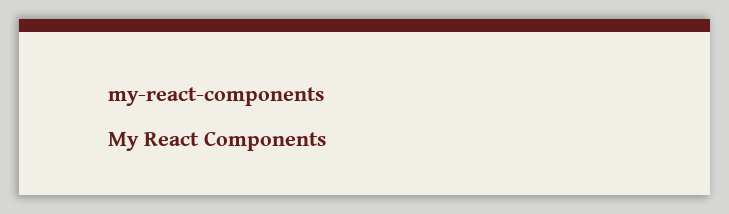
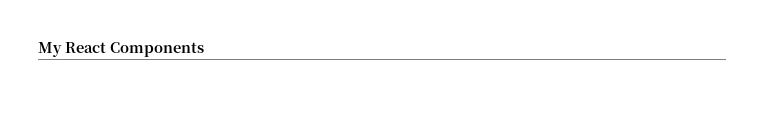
[108,87,324,106] my-react-components // -> (38, 49) none

